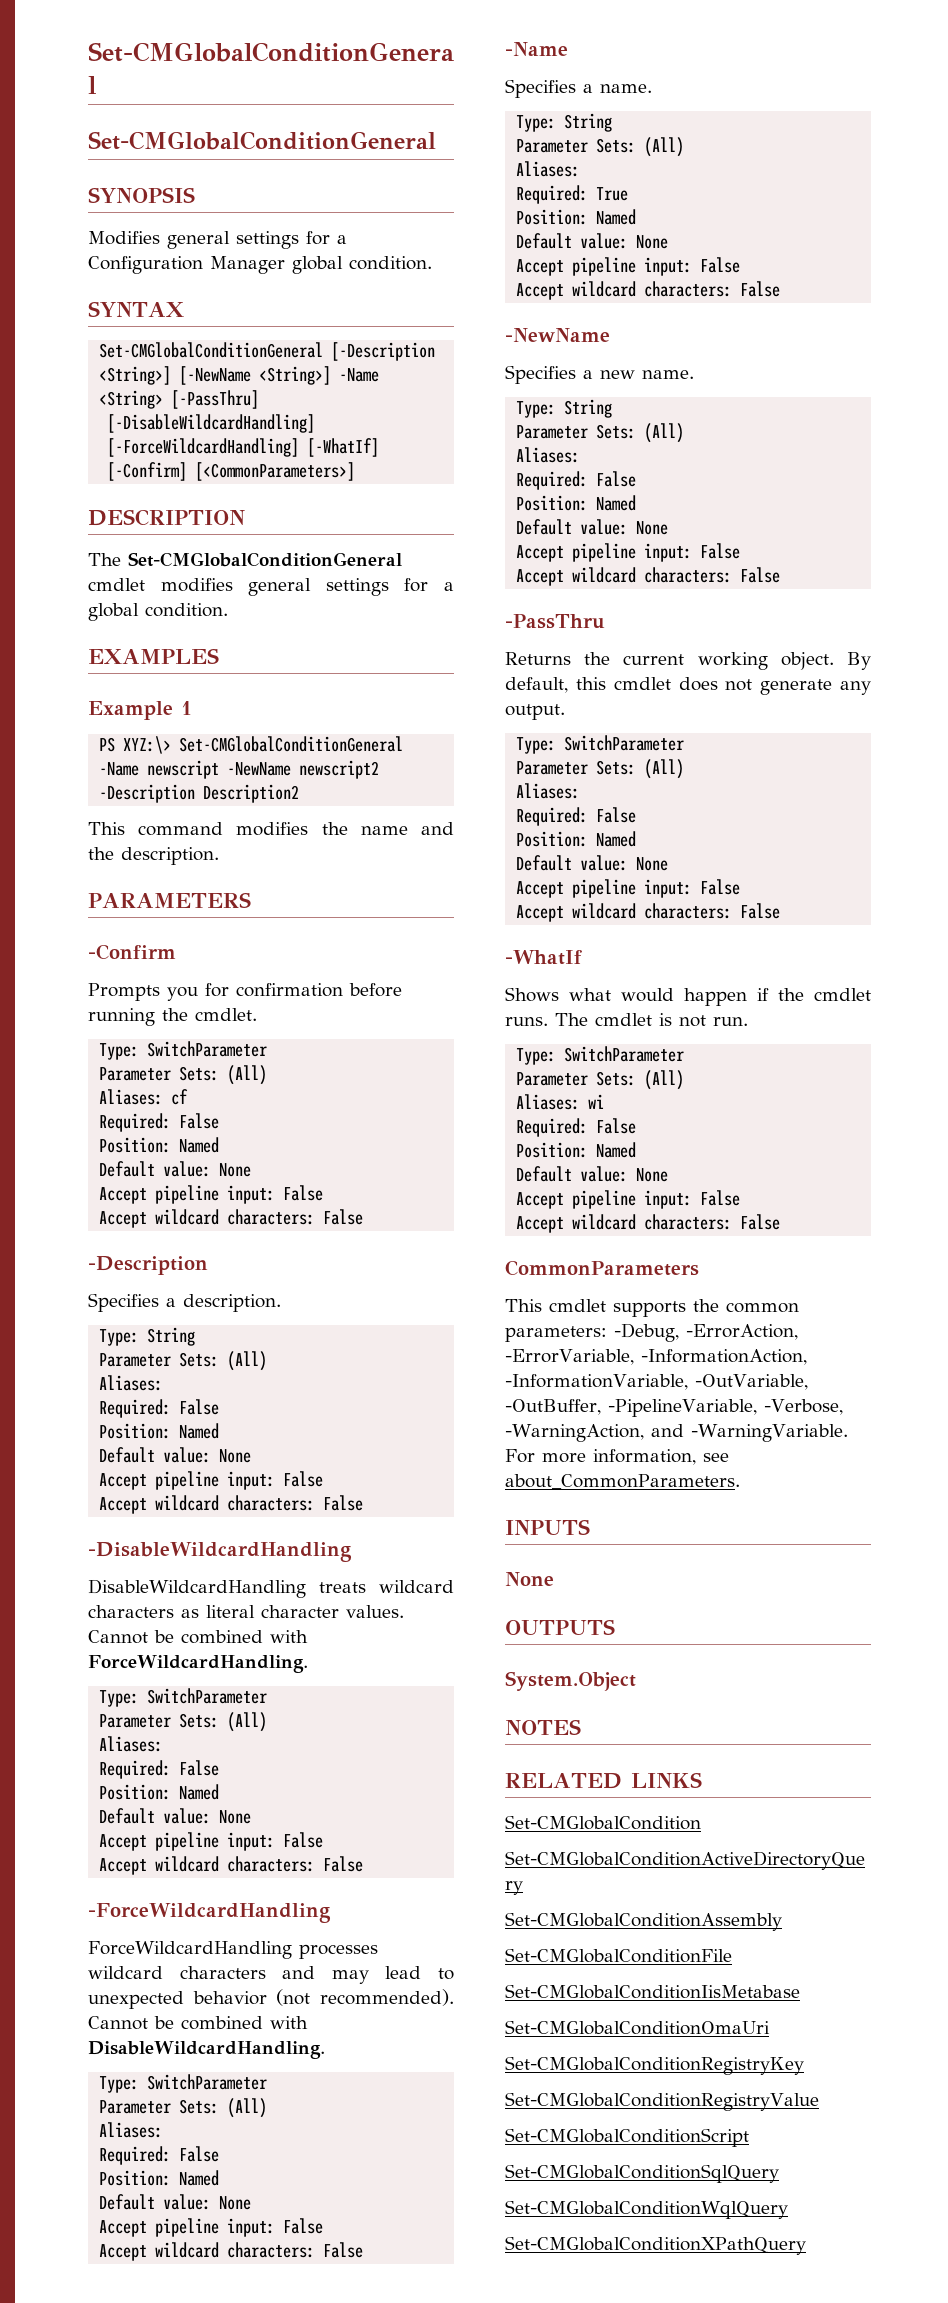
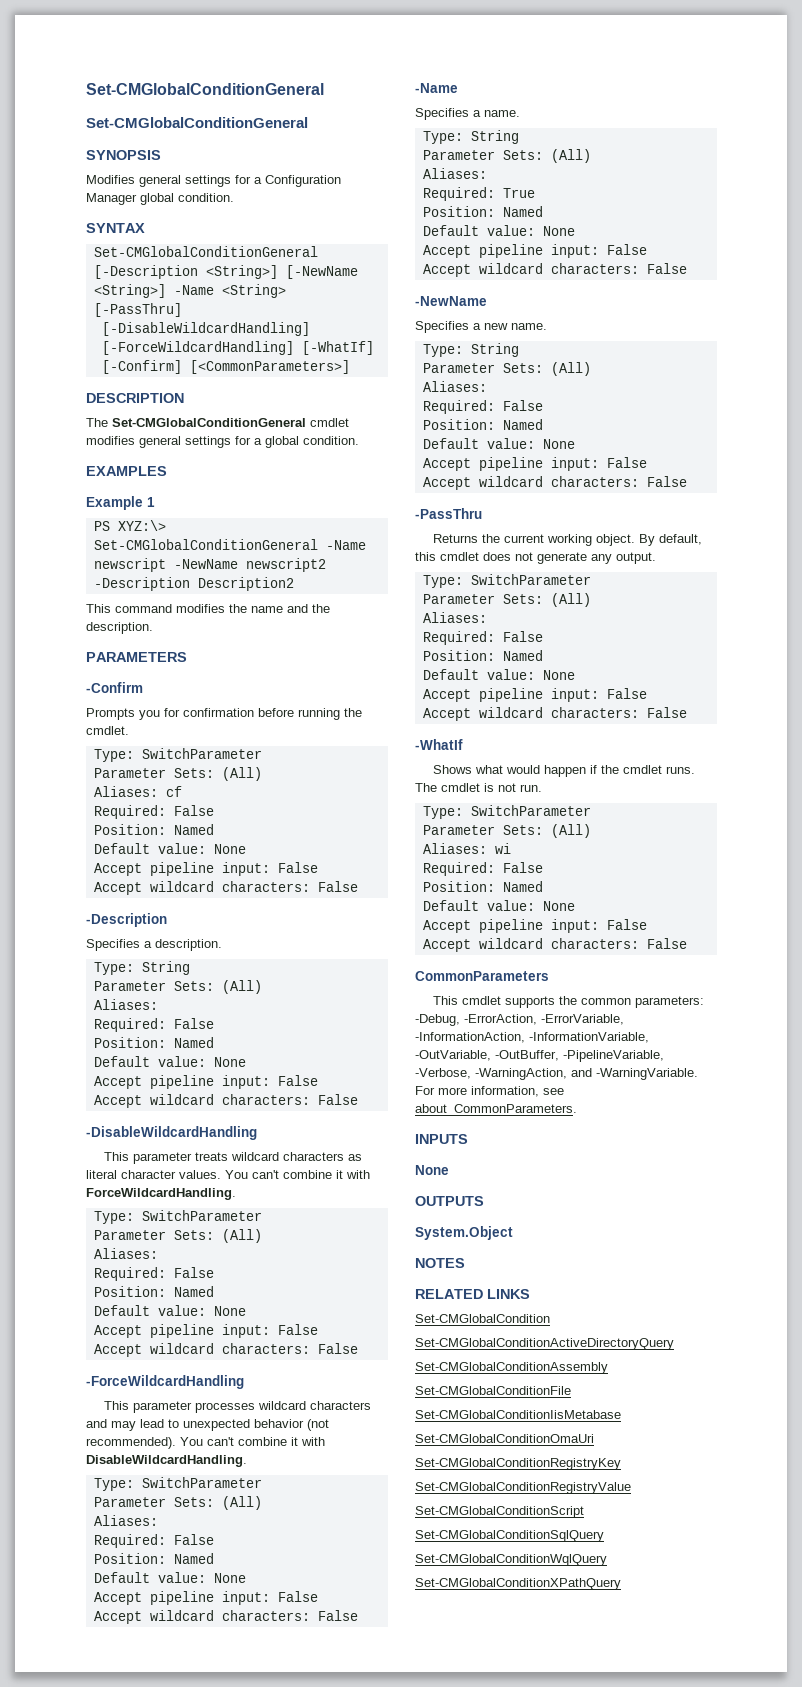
[88,1579,306,1598] DisableWildcardHandling -> [104,1152,193,1164] This parameter
[88,1630,263,1644] Cannot be combined -> [225,1170,343,1179] You can't combine it
[88,1941,292,1959] ForceWildcardHandling -> [104,1401,193,1413] This parameter
[88,2016,263,2030] Cannot be combined -> [180,1437,298,1446] You can't combine it

